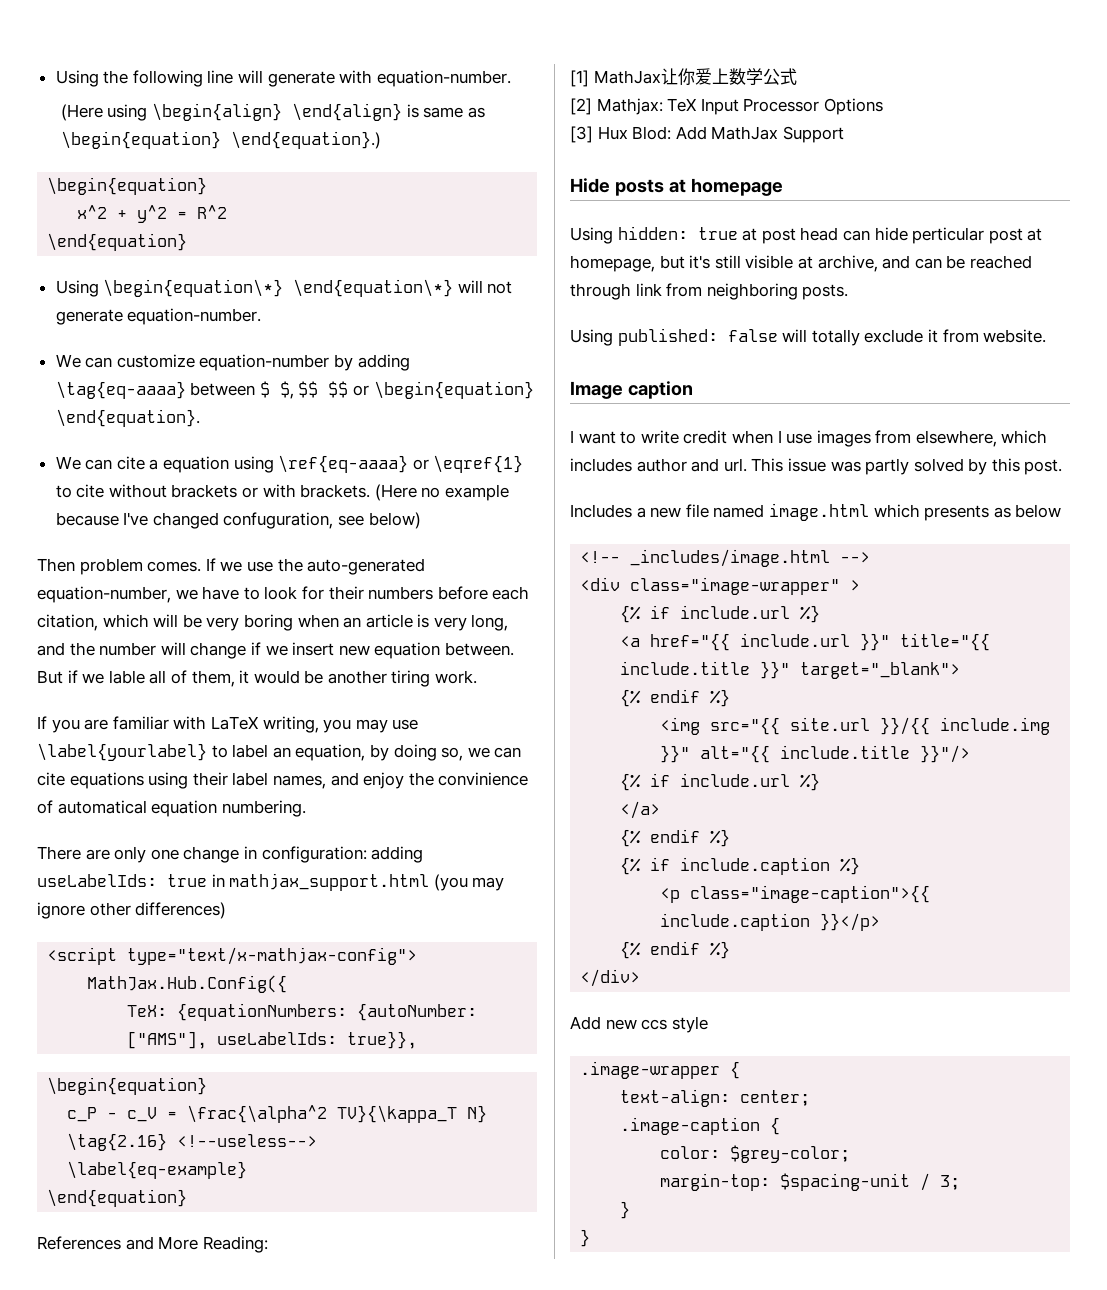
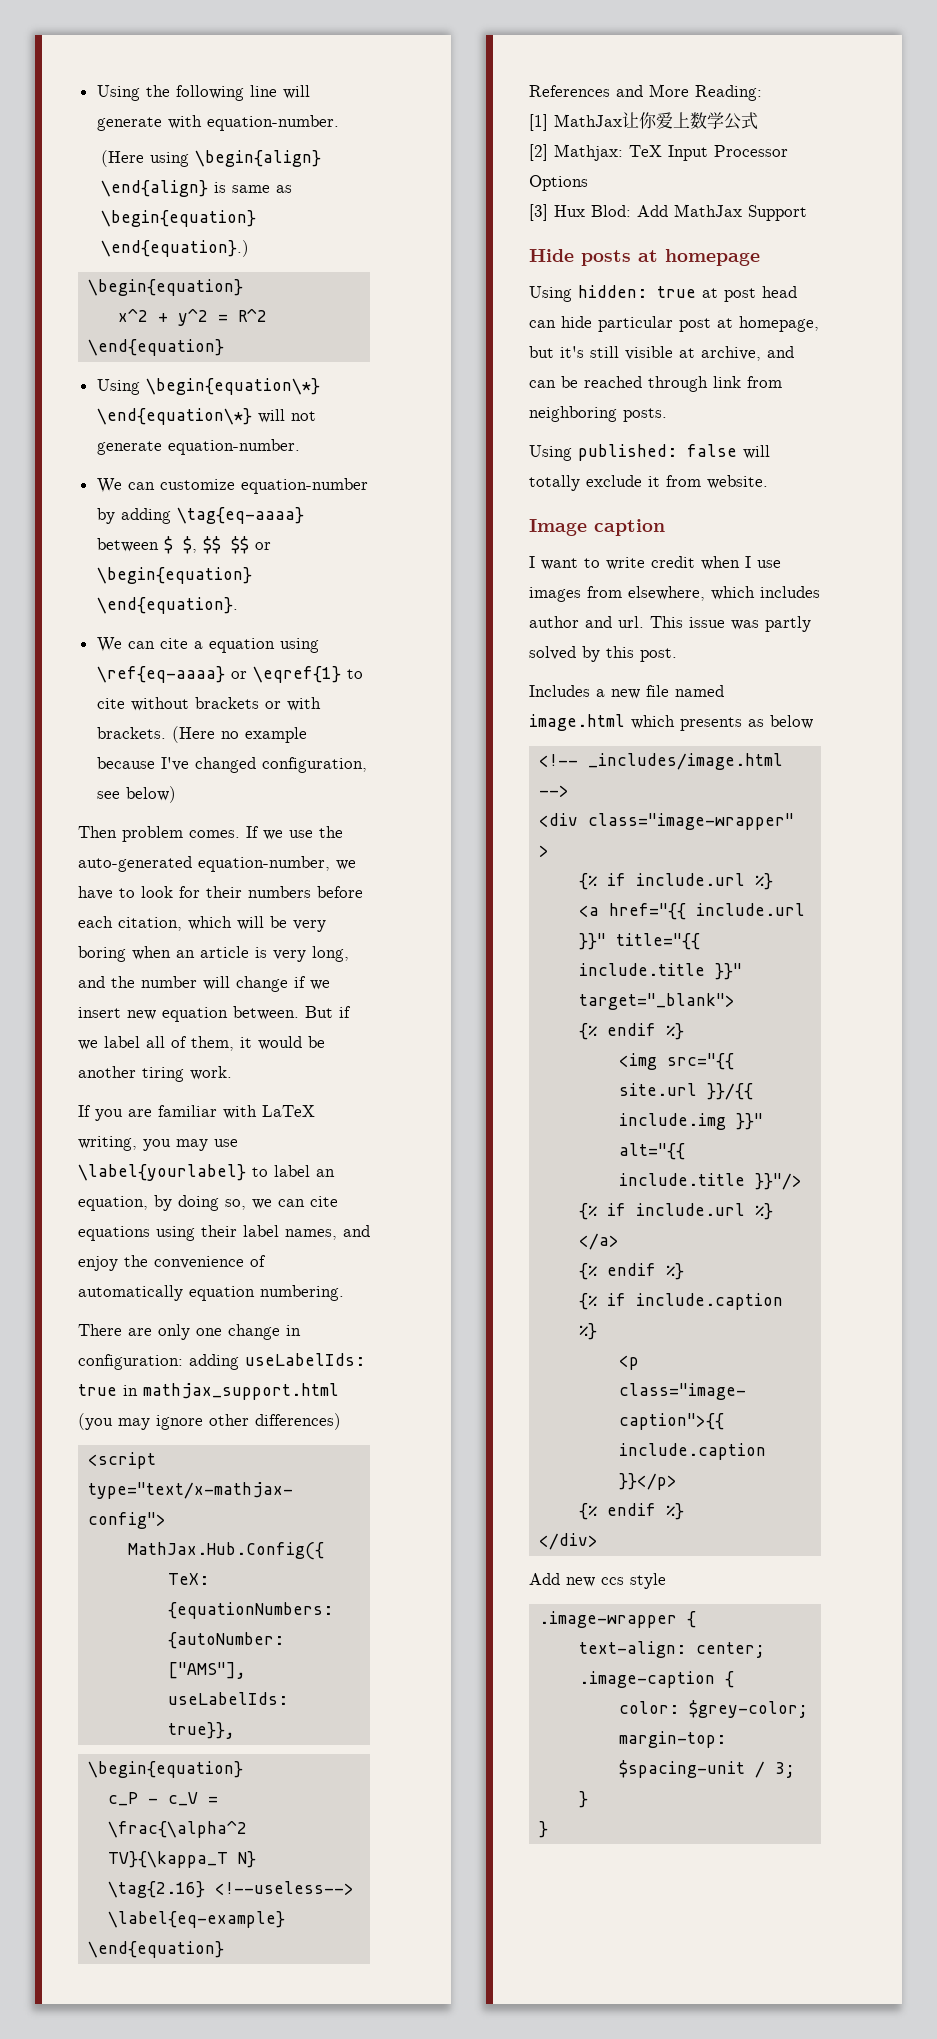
[223,512,334,529] confuguration, -> [261,757,367,773] configuration,
[108,670,145,684] lable -> [104,1036,140,1048] label
[438,772,529,786] [37,800,147,814] convinience of automatical -> [154,1255,266,1269] [78,1285,183,1301] convenience of automatically
[912,227,985,244] perticular -> [598,316,673,332] particular

